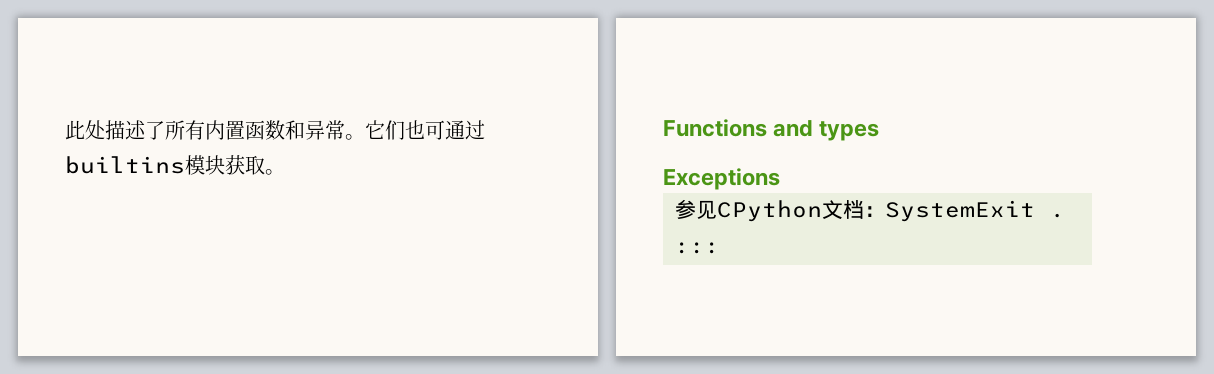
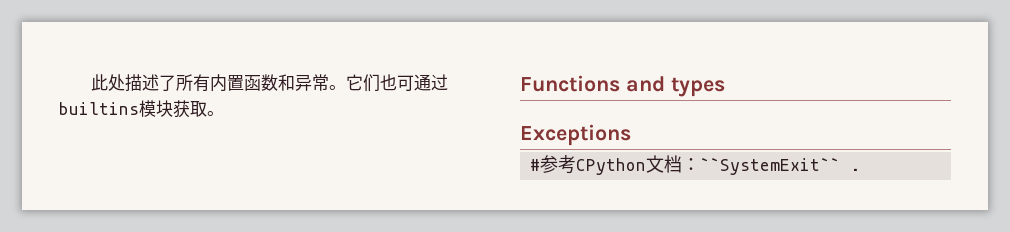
[675,199,717,219] 参见 -> [530,155,577,174] #参考
[885,200,1065,222] [675,242,720,254] SystemExit . ::: -> [700,158,862,175] ``SystemExit`` .

